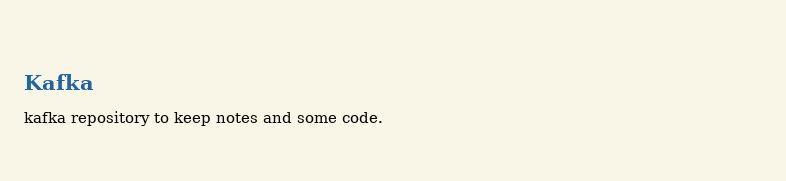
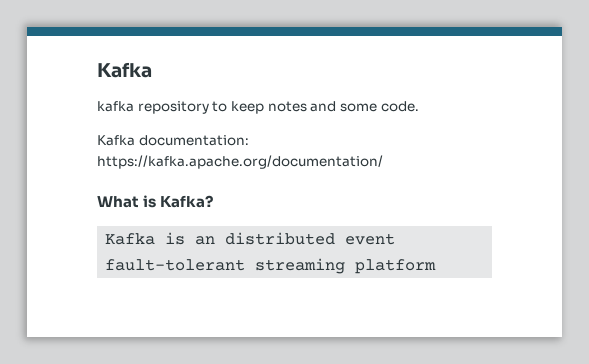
(383, 117) none -> [97,135,249,146] [97,155,383,169] [97,195,214,208] [105,232,396,245] [105,258,437,274] // Kafka documentation: https://kafka.apache.org/documentation/ // What is Kafka? // Kafka is an distributed event fault-tolerant streaming platform

